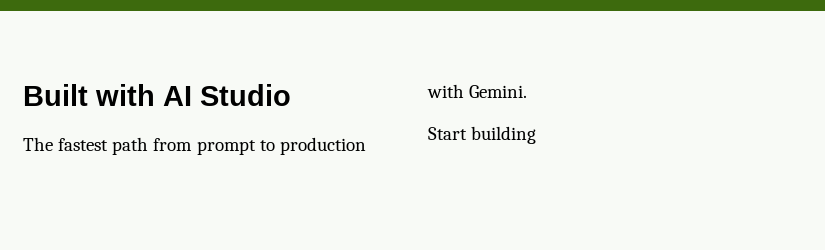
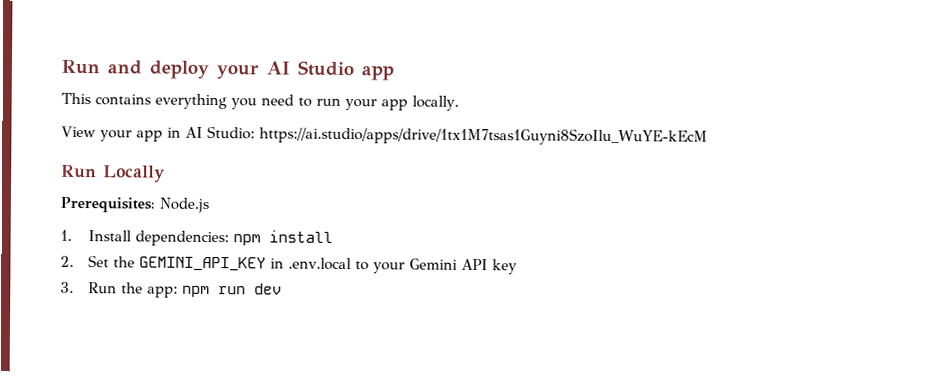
[23,84,291,106] [23,137,366,155] [427,84,528,98] [428,126,537,144] Built with AI Studio // The fastest path from prompt to production with Gemini. // Start building -> [61,59,394,81] [61,92,459,111] [61,125,708,146] [61,164,165,183] [60,196,209,213] [60,229,334,247] [60,255,518,275] [60,281,283,298] Run and deploy your AI Studio app // This contains everything you need to run your app locally. // View your app in AI Studio: https://ai.studio/apps/drive/1tx1M7tsas1Guyni8SzoIlu_WuYE-kEcM // Run Locally // Prerequisites: Node.js // 1. Install dependencies: npm install // 2. Set the GEMINI_API_KEY in .env.local to your Gemini API key // 3. Run the app: npm run dev

